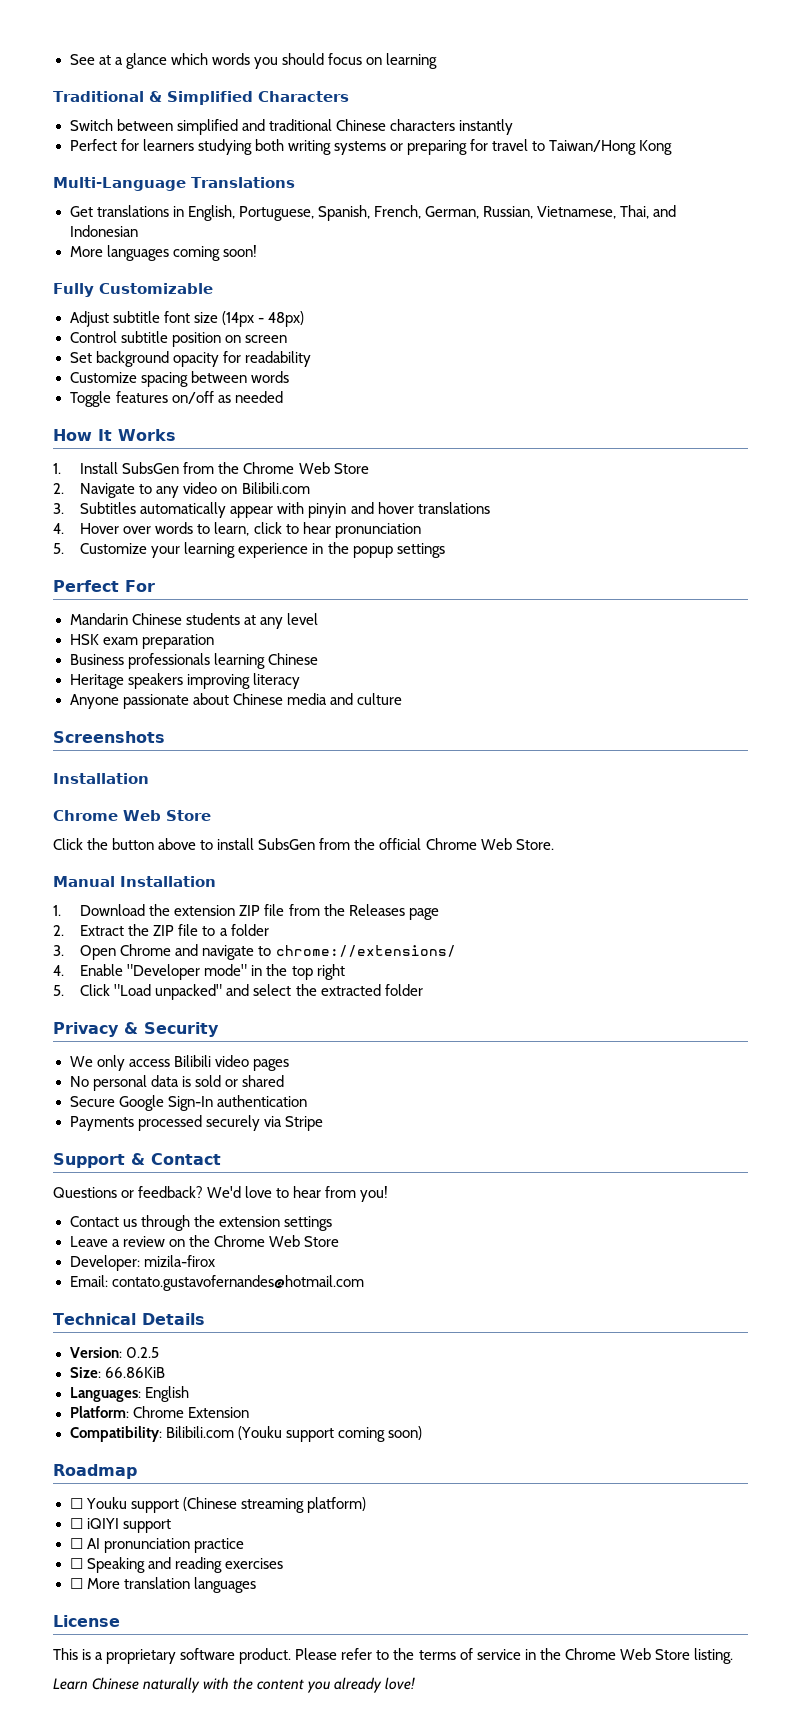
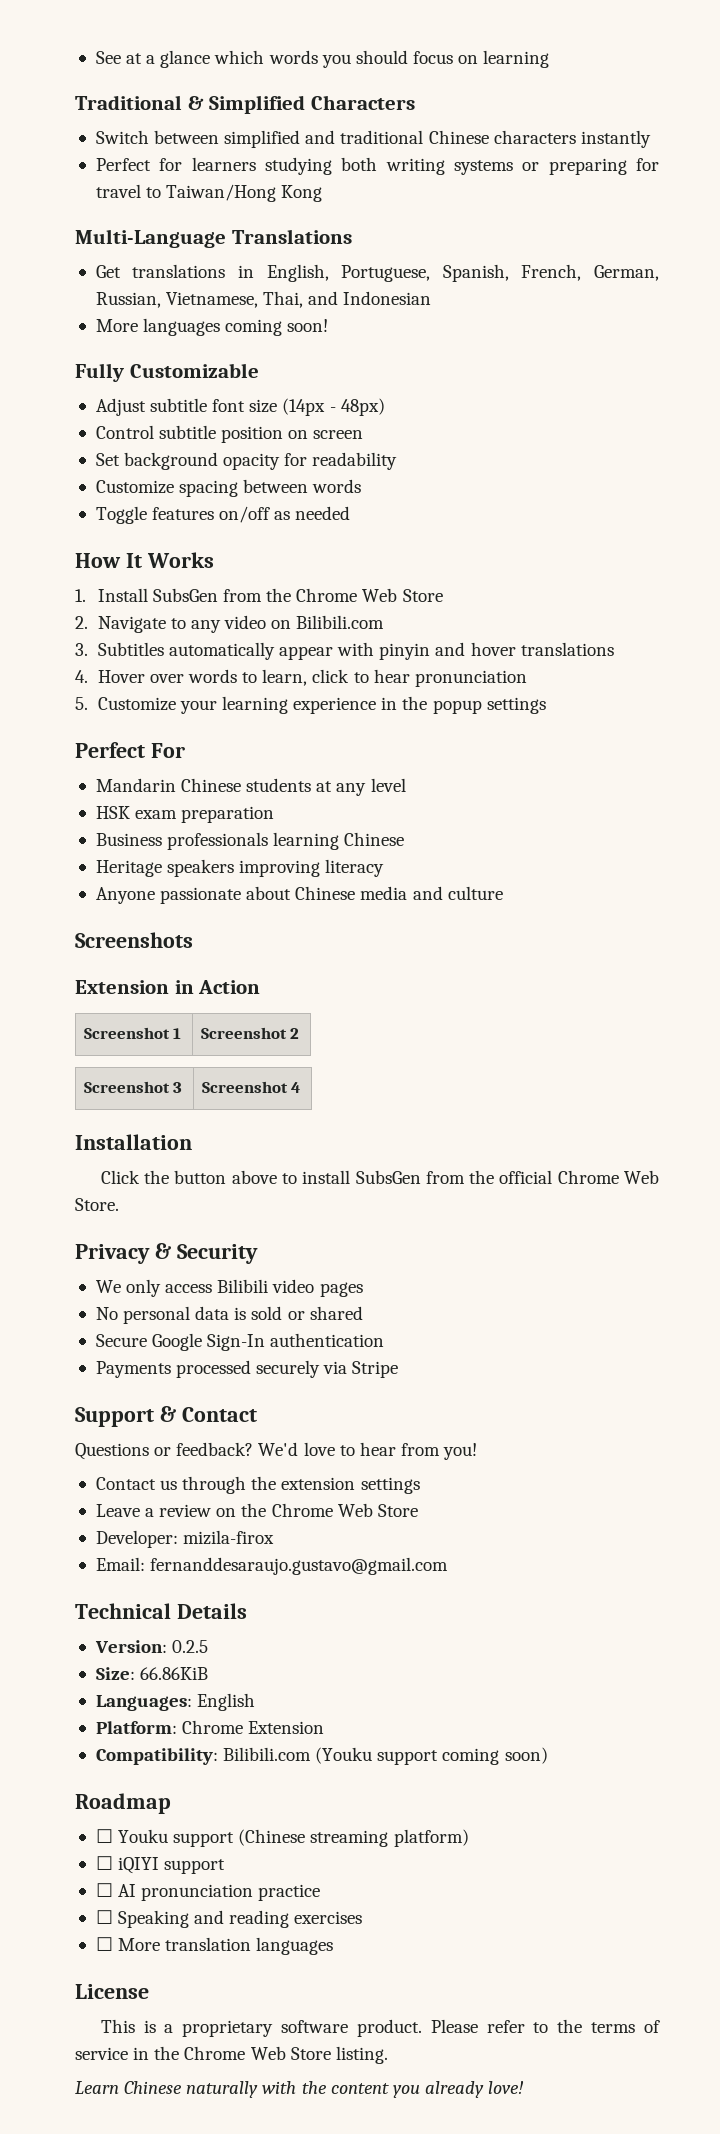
[53,773,149,784] [53,810,211,821] Installation // Chrome Web Store -> [75,980,261,994] [83,1027,182,1039] [200,1027,300,1039] [83,1081,183,1093] [201,1081,301,1093] [75,1134,192,1150] Extension in Action // Screenshot 1 | Screenshot 2 // Screenshot 3 | Screenshot 4 // Installation
[53,876,216,887] [53,904,439,920] [53,924,269,936] [53,944,456,960] [53,964,345,980] [53,984,423,1000] // Manual Installation // 1. Download the extension ZIP file from the Releases page // 2. Extract the ZIP file to a folder // 3. Open Chrome and navigate to chrome://extensions/ // 4. Enable "Developer mode" in the top right // 5. Click "Load unpacked" and select the extracted folder -> (119, 1204) none
[111,1275,364,1291] contato.gustavofernandes@hotmail.com -> [150,1557,449,1575] fernanddesaraujo.gustavo@gmail.com

